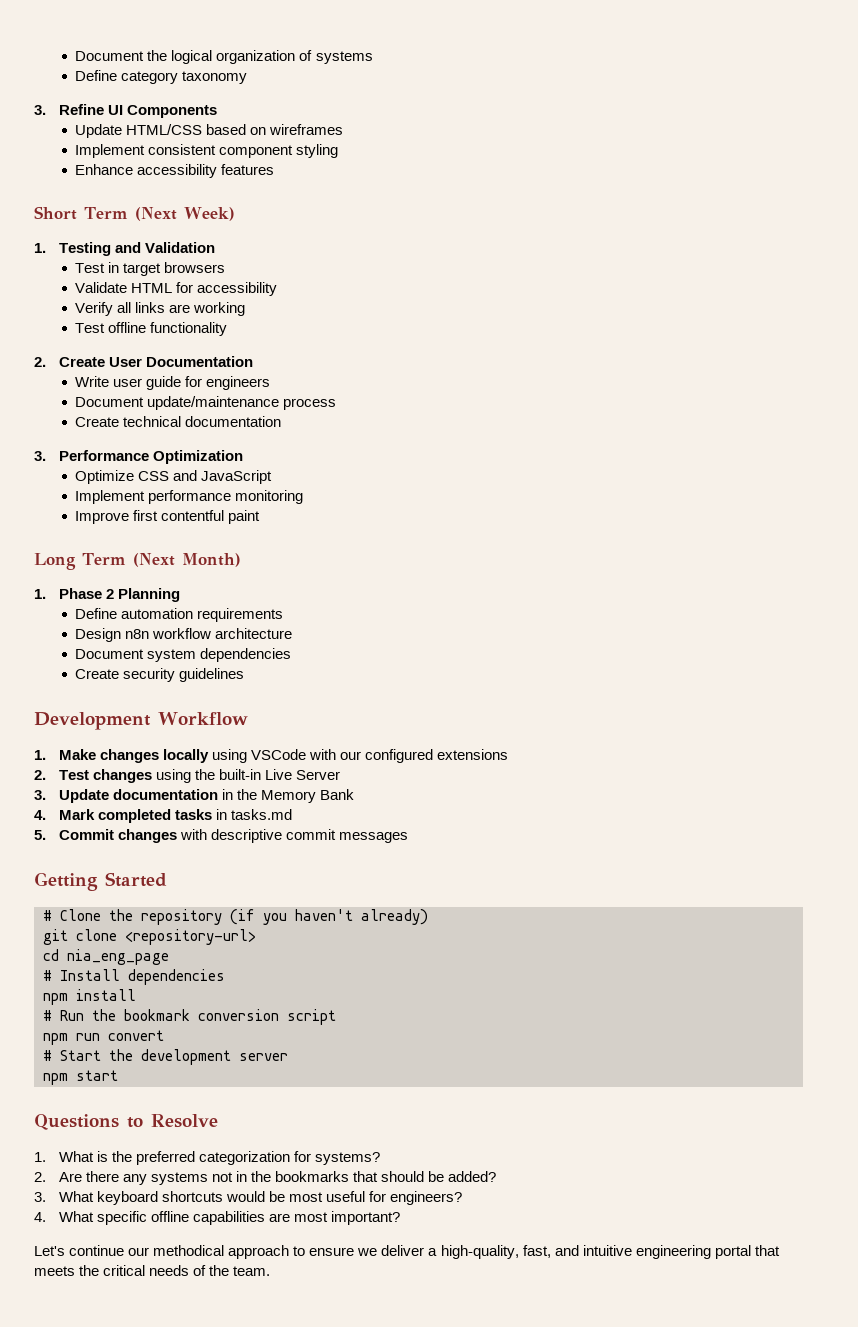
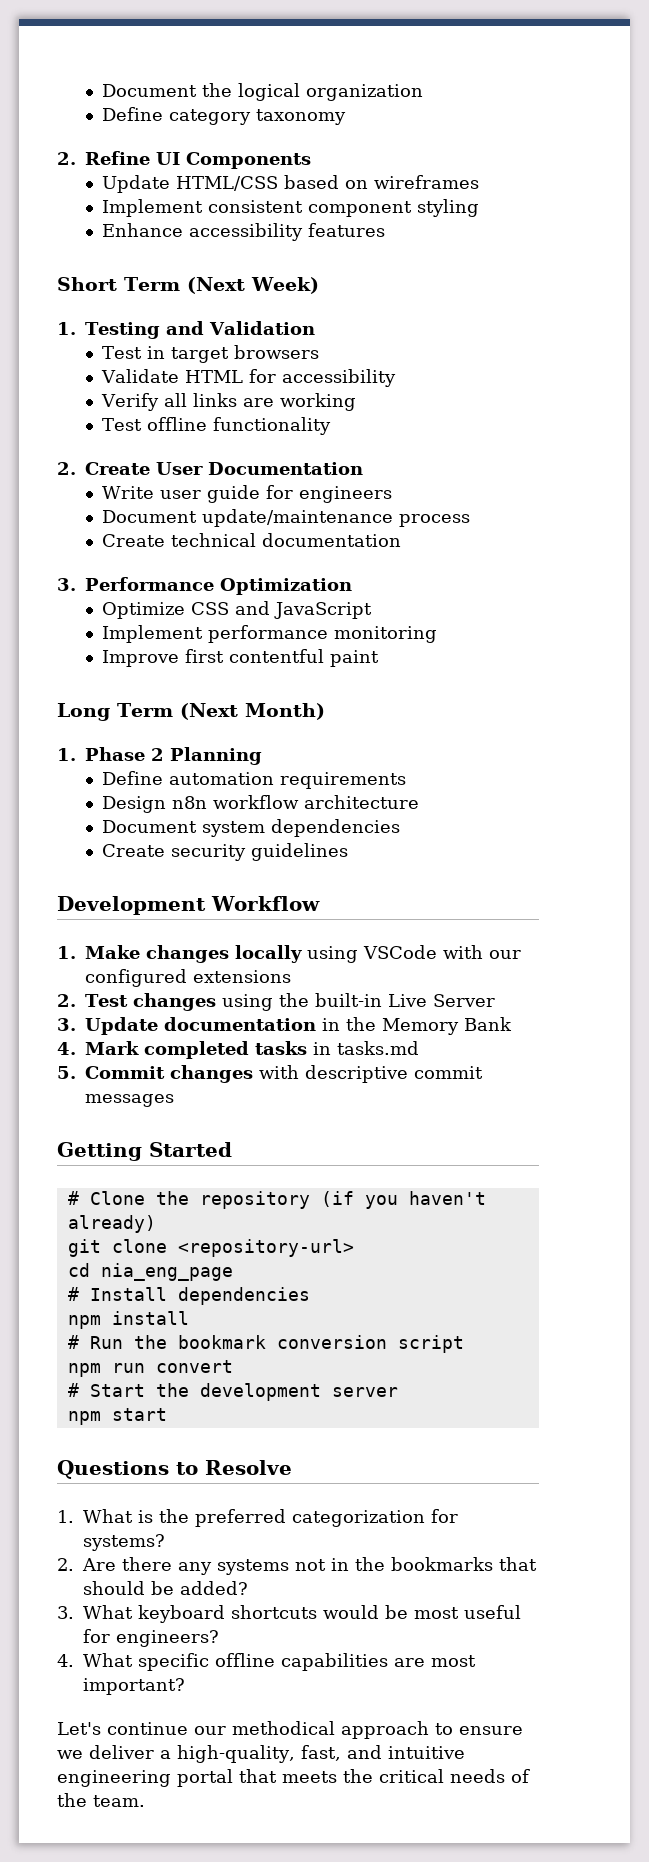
[299,50,373,64] of systems -> (424, 92) none
[34,105,46,115] 3. -> [57,152,76,165] 2.

